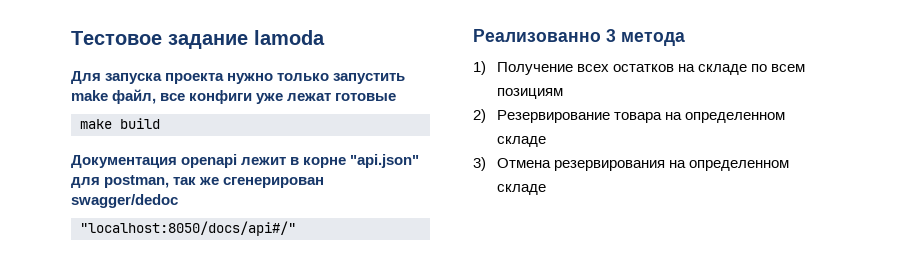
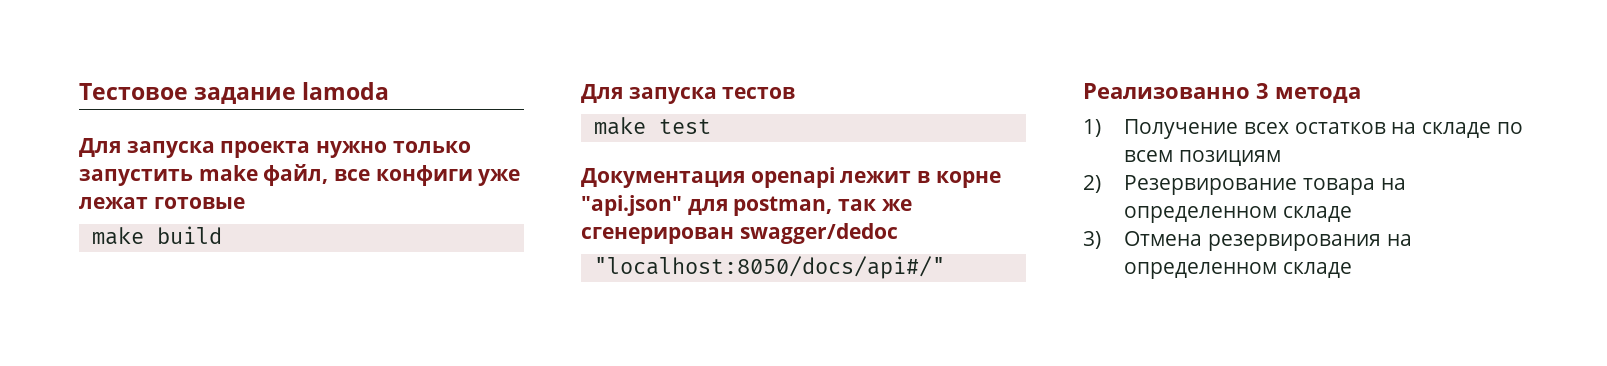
(160, 123) none -> [581,84,796,104] [593,117,711,135] // Для запуска тестов // make test

